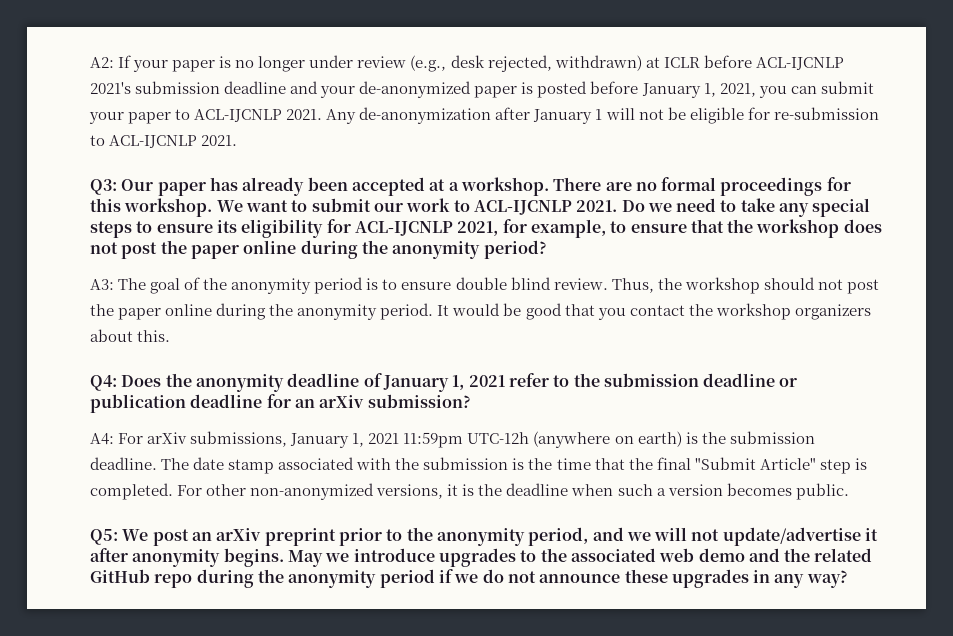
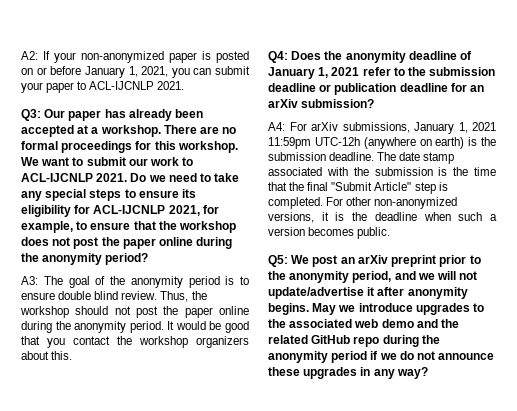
[172,55,844,72] [90,81,472,98] paper is no longer under review (e.g., desk rejected, withdrawn) at ICLR before ACL-IJCNLP 2021's submission deadline and your de-anonymized -> [81,51,164,63] non-anonymized
(588, 89) none -> [21,67,47,75] on or
[326,107,879,124] [90,135,238,148] Any de-anonymization after January 1 will not be eligible for re-submission to ACL-IJCNLP 2021. -> (185, 85) none

